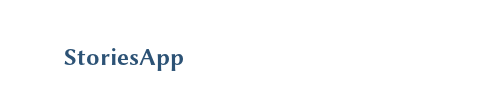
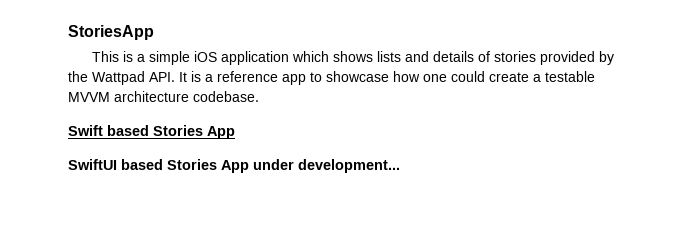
(184, 59) none -> [91,51,614,65] [68,71,595,85] [68,91,259,102] [68,125,235,139] [68,159,400,173] // This is a simple iOS application which shows lists and details of stories provided by the Wattpad API. It is a reference app to showcase how one could create a testable MVVM architecture codebase. // Swift based Stories App // SwiftUI based Stories App under development...

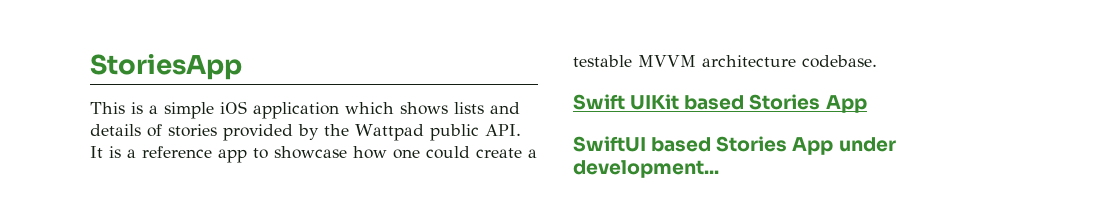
(145, 78) none -> [429,124,479,141] public
(103, 130) none -> [630,94,680,110] UIKit

